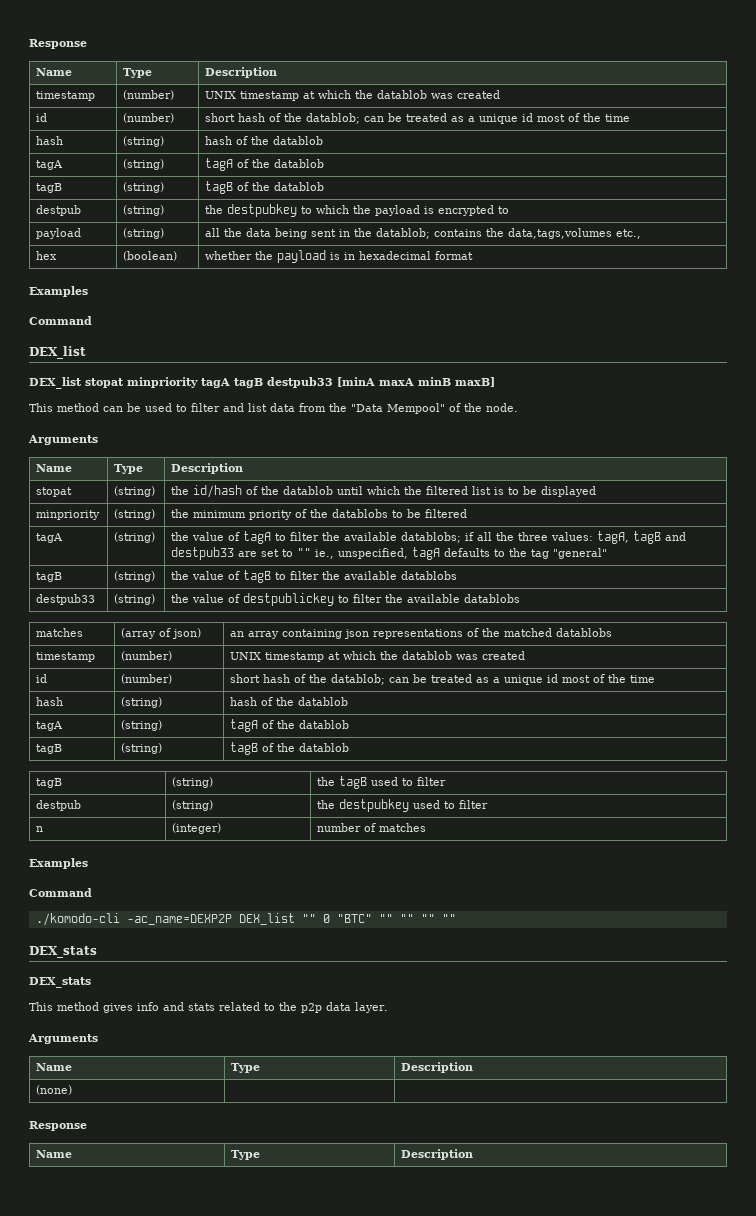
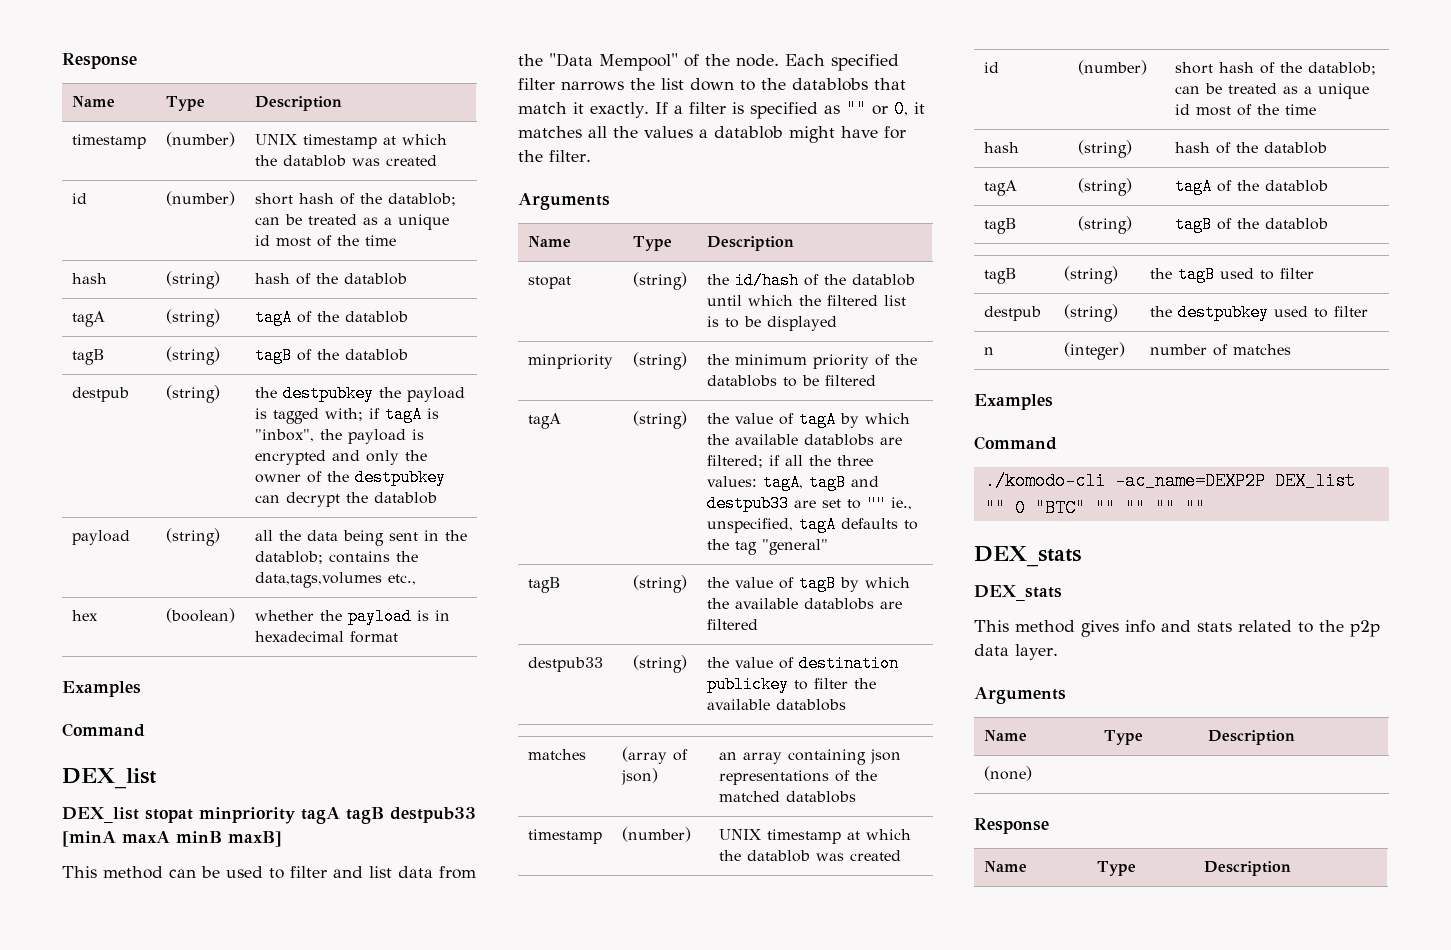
[301,205,510,216] to which the payload is encrypted to -> [378,387,465,402] [254,406,439,424] [254,429,424,444] [254,450,427,465] [254,469,446,486] [254,492,437,507] the payload is tagged with; if tagA is "inbox", the payload is encrypted and only the owner of the destpubkey can decrypt the datablob
(518, 407) none -> [785,54,899,71] [518,78,906,91] [518,100,925,119] [518,126,906,143] [518,150,591,162] Each specified filter narrows the list down to the datablobs that match it exactly. If a filter is specified as "" or 0, it matches all the values a datablob might have for the filter.
[275,532,462,543] to filter the available datablobs; -> [839,413,910,428] [706,434,902,446] [706,455,763,468] by which the available datablobs are filtered;
[275,571,458,580] to filter the available datablobs -> [839,577,910,592] [706,598,902,610] [706,619,758,630] by which the available datablobs are filtered
[243,593,335,606] destpublickey -> [798,655,899,672] [706,676,789,693] destination publickey

